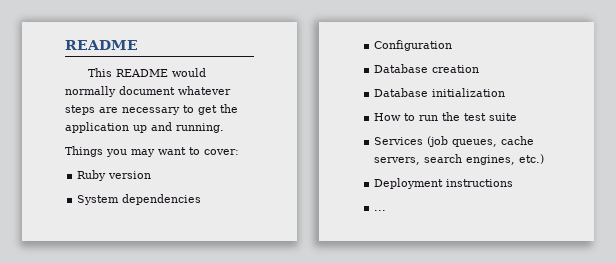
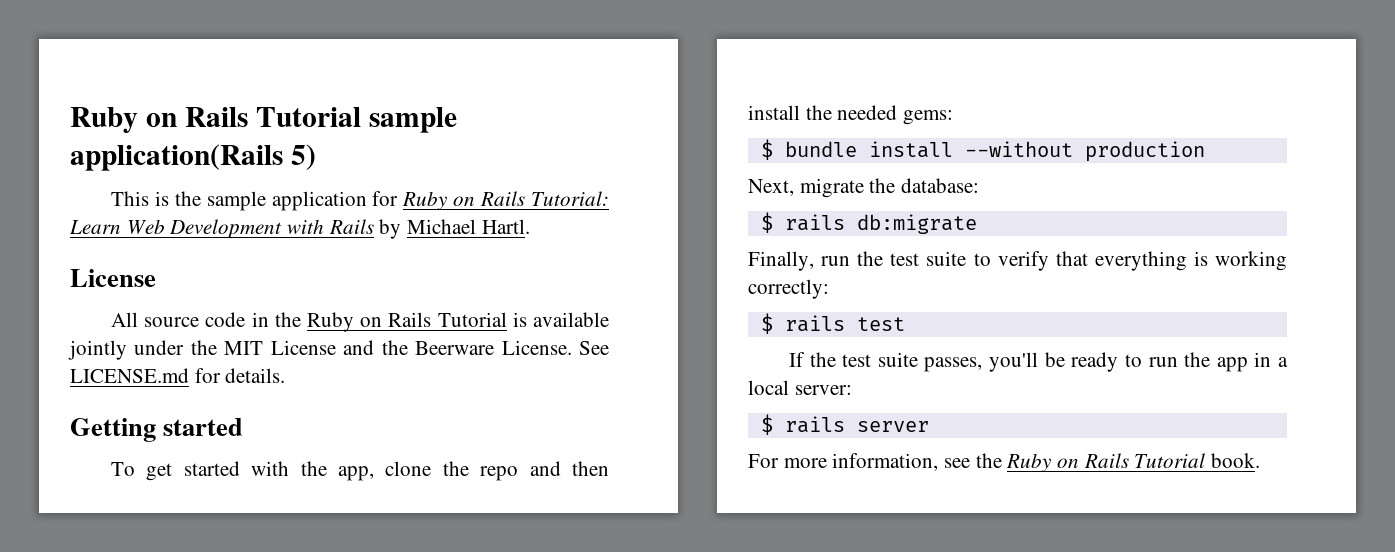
[65,40,138,50] [88,68,207,77] [65,86,231,97] [65,104,238,115] [65,122,224,133] [65,146,239,157] [77,170,152,181] [77,194,202,205] [374,40,453,51] [374,64,480,73] [374,88,506,97] [374,112,518,121] [374,136,535,147] [374,154,545,165] [374,178,514,189] [374,210,387,211] README // This README would normally document whatever steps are necessary to get the application up and running. // Things you may want to cover: // Ruby version // System dependencies // Configuration // Database creation // Database initialization // How to run the test suite // Services (job queues, cache servers, search engines, etc.) // Deployment instructions // ... -> [70,107,457,133] [70,144,316,171] [111,191,609,211] [69,219,530,239] [70,269,156,287] [111,312,609,332] [68,340,610,360] [70,368,286,383] [70,418,244,442] [111,461,609,481] [748,105,954,125] [760,139,1205,162] [748,178,980,198] [760,212,977,234] [748,251,1287,271] [748,279,829,299] [760,313,905,334] [789,352,1288,372] [748,380,852,395] [760,414,929,435] [748,453,1261,473] Ruby on Rails Tutorial sample application(Rails 5) // This is the sample application for Ruby on Rails Tutorial: Learn Web Development with Rails by Michael Hartl. // License // All source code in the Ruby on Rails Tutorial is available jointly under the MIT License and the Beerware License. See LICENSE.md for details. // Getting started // To get started with the app, clone the repo and then install the needed gems: // $ bundle install --without production // Next, migrate the database: // $ rails db:migrate // Finally, run the test suite to verify that everything is working correctly: // $ rails test // If the test suite passes, you'll be ready to run the app in a local server: // $ rails server // For more information, see the Ruby on Rails Tutorial book.

